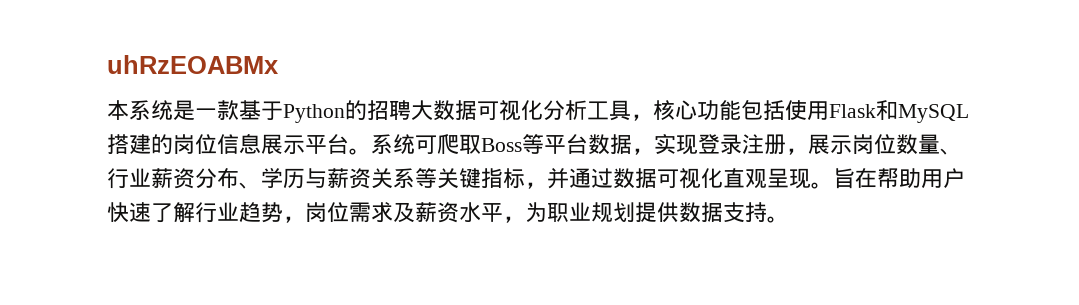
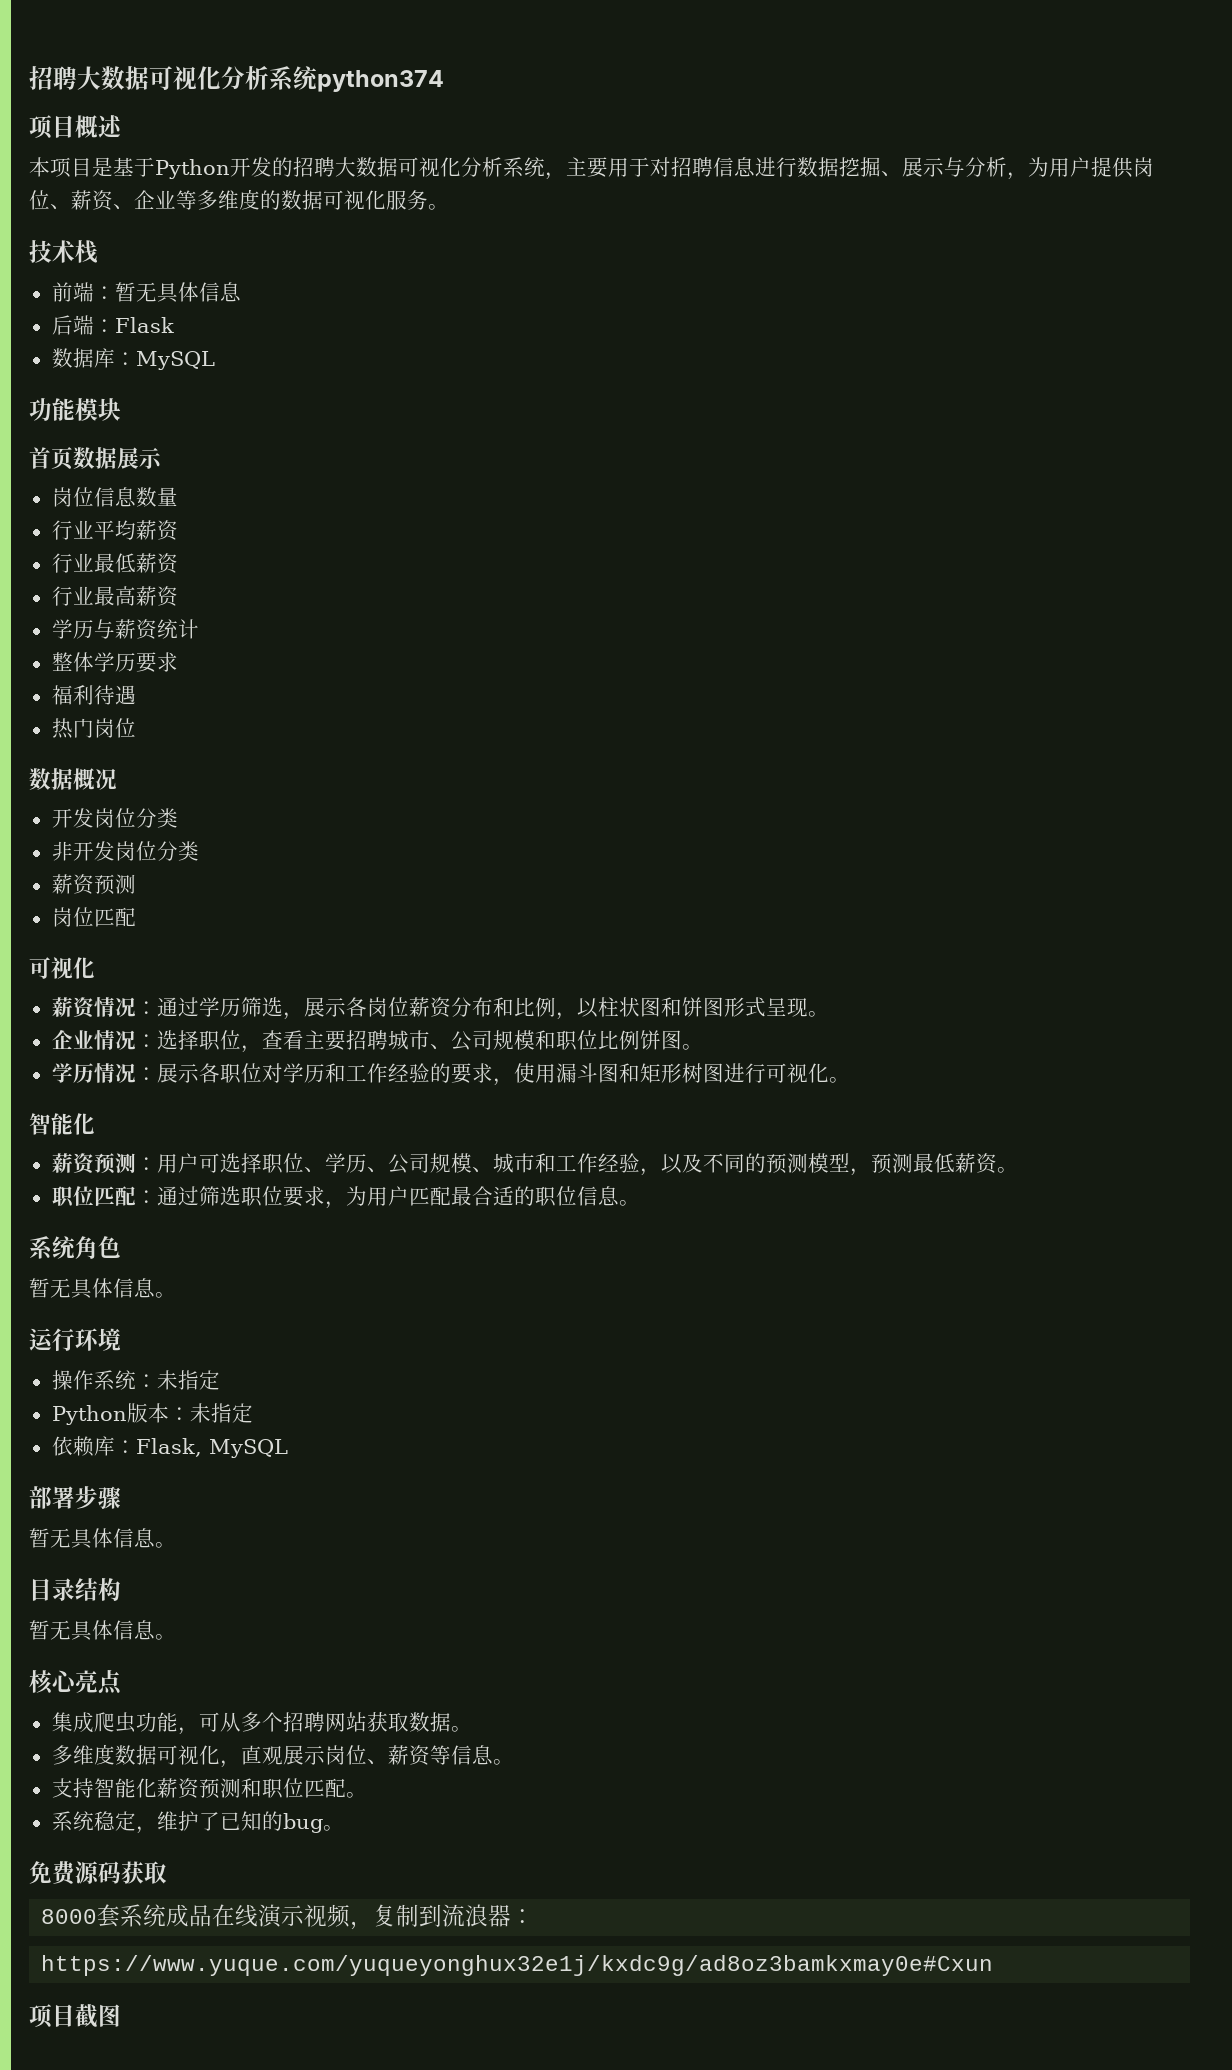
[107,55,278,74] [107,100,239,120] uhRzEOABMx // 本系统是一款 -> [29,65,444,92] [29,115,122,139] [29,157,113,178] 招聘大数据可视化分析系统python374 // 项目概述 // 本项目是
(345, 113) none -> [230,157,272,177] 开发
[587,100,969,123] [107,133,896,155] 工具，核心功能包括使用Flask和MySQL搭建的岗位信息展示平台。系统可爬取Boss等平台数据，实现登录注册，展示岗位 -> [503,157,1154,180] [29,189,449,211] [29,240,98,264] [51,282,241,303] [51,315,174,335] [51,348,215,370] [29,398,121,421] [29,447,162,470] [51,487,136,507] 系统，主要用于对招聘信息进行数据挖掘、展示与分析，为用户提供岗位、薪资、企业等多维度的数据可视化服务。 // 技术栈 // 前端：暂无具体信息 // 后端：Flask // 数据库：MySQL // 功能模块 // 首页数据展示 // 岗位信息
[940,148,962,155] [107,168,965,189] [107,202,789,223] 、行业薪资分布、学历与薪资关系等关键指标，并通过数据可视化直观呈现。旨在帮助用户快速了解行业趋势，岗位需求及薪资水平，为职业规划提供数据支持。 -> [51,520,178,541] [51,553,178,574] [51,586,178,607] [51,619,199,640] [51,652,178,673] [51,685,136,705] [51,718,136,739] [29,768,117,790] [51,808,178,828] [51,841,199,861] [51,874,136,895] [51,907,136,927] [29,957,95,979] [51,997,829,1020] [51,1030,703,1053] [51,1063,850,1086] [29,1113,95,1135] [51,1153,1018,1176] [51,1186,640,1209] [29,1236,121,1260] [29,1278,176,1299] [29,1328,121,1352] [51,1370,220,1390] [51,1403,253,1425] [51,1436,288,1458] [29,1486,121,1509] [29,1528,176,1549] [29,1578,121,1601] [29,1620,176,1641] [29,1670,122,1695] [51,1712,472,1735] [51,1744,514,1768] [51,1778,367,1799] [51,1811,344,1834] [29,1861,167,1885] [41,1904,535,1930] [41,1955,994,1976] [29,2004,121,2028] // 行业平均薪资 // 行业最低薪资 // 行业最高薪资 // 学历与薪资统计 // 整体学历要求 // 福利待遇 // 热门岗位 // 数据概况 // 开发岗位分类 // 非开发岗位分类 // 薪资预测 // 岗位匹配 // 可视化 // 薪资情况：通过学历筛选，展示各岗位薪资分布和比例，以柱状图和饼图形式呈现。 // 企业情况：选择职位，查看主要招聘城市、公司规模和职位比例饼图。 // 学历情况：展示各职位对学历和工作经验的要求，使用漏斗图和矩形树图进行可视化。 // 智能化 // 薪资预测：用户可选择职位、学历、公司规模、城市和工作经验，以及不同的预测模型，预测最低薪资。 // 职位匹配：通过筛选职位要求，为用户匹配最合适的职位信息。 // 系统角色 // 暂无具体信息。 // 运行环境 // 操作系统：未指定 // Python版本：未指定 // 依赖库：Flask, MySQL // 部署步骤 // 暂无具体信息。 // 目录结构 // 暂无具体信息。 // 核心亮点 // 集成爬虫功能，可从多个招聘网站获取数据。 // 多维度数据可视化，直观展示岗位、薪资等信息。 // 支持智能化薪资预测和职位匹配。 // 系统稳定，维护了已知的bug。 // 免费源码获取 // 8000套系统成品在线演示视频，复制到流浪器： // https://www.yuque.com/yuqueyonghux32e1j/kxdc9g/ad8oz3bamkxmay0e#Cxun // 项目截图

